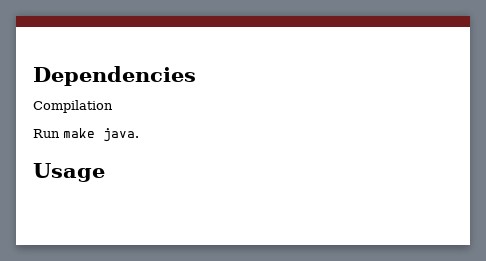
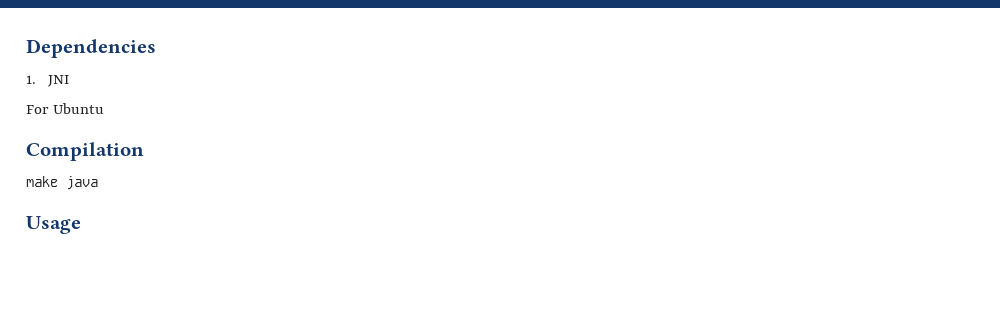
[33,100,113,113] [33,128,139,142] Compilation // Run make java. -> [26,75,70,87] [26,103,105,114] [26,142,144,161] [26,176,98,190] 1. JNI // For Ubuntu // Compilation // make java

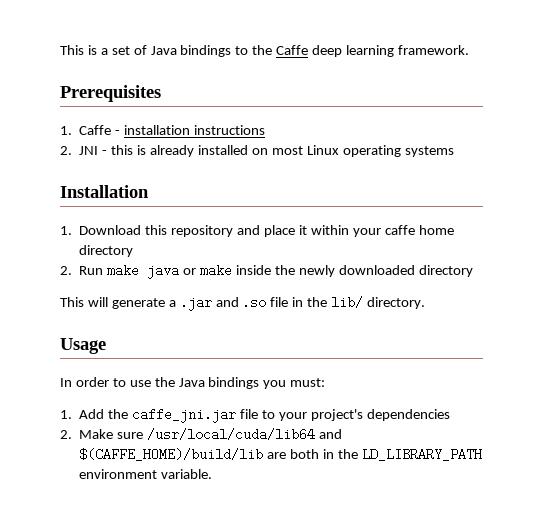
[26,39,156,58] [26,75,70,87] [26,103,105,114] [26,142,144,161] [26,176,98,190] [26,216,81,234] Dependencies // 1. JNI // For Ubuntu // Compilation // make java // Usage -> [60,45,469,57] [60,85,161,102] [60,125,266,135] [60,145,454,157] [60,185,149,198] [60,225,454,237] [79,245,134,257] [60,264,473,279] [60,296,426,311] [60,338,106,354] [60,377,326,389] [60,408,450,423] [60,428,343,441] [79,448,482,461] [79,469,213,479] This is a set of Java bindings to the Caffe deep learning framework. // Prerequisites // 1. Caffe - installation instructions // 2. JNI - this is already installed on most Linux operating systems // Installation // 1. Download this repository and place it within your caffe home directory // 2. Run make java or make inside the newly downloaded directory // This will generate a .jar and .so file in the lib/ directory. // Usage // In order to use the Java bindings you must: // 1. Add the caffe_jni.jar file to your project's dependencies // 2. Make sure /usr/local/cuda/lib64 and $(CAFFE_HOME)/build/lib are both in the LD_LIBRARY_PATH environment variable.

